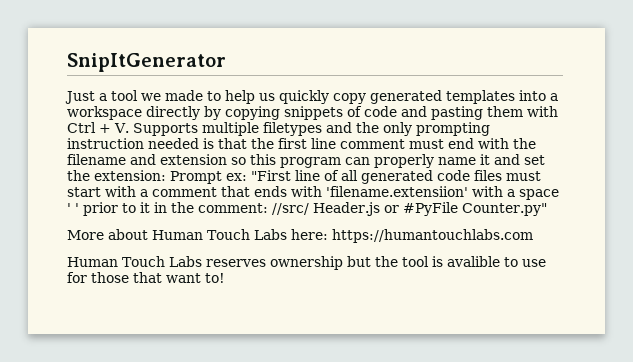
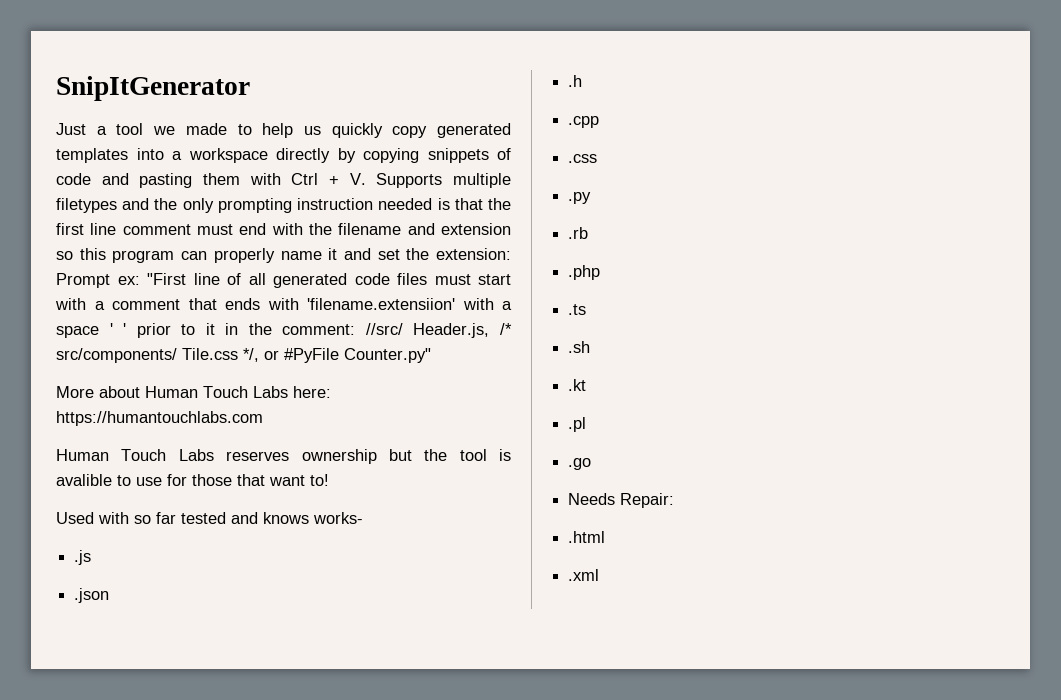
[313,202,380,216] Header.js -> [413,323,513,338] [56,348,259,363] Header.js, /* src/components/ Tile.css */,
(225, 278) none -> [56,512,363,524] [74,550,92,565] [74,588,110,603] [568,75,583,87] [568,116,600,128] [568,154,598,163] [568,192,592,204] [568,227,589,239] [568,265,601,280] [568,304,587,315] [568,341,591,353] [568,379,587,391] [568,417,587,432] [568,458,592,470] [568,493,675,508] [568,531,606,543] [568,569,600,581] // Used with so far tested and knows works- // .js // .json // .h // .cpp // .css // .py // .rb // .php // .ts // .sh // .kt // .pl // .go // Needs Repair: // .html // .xml

